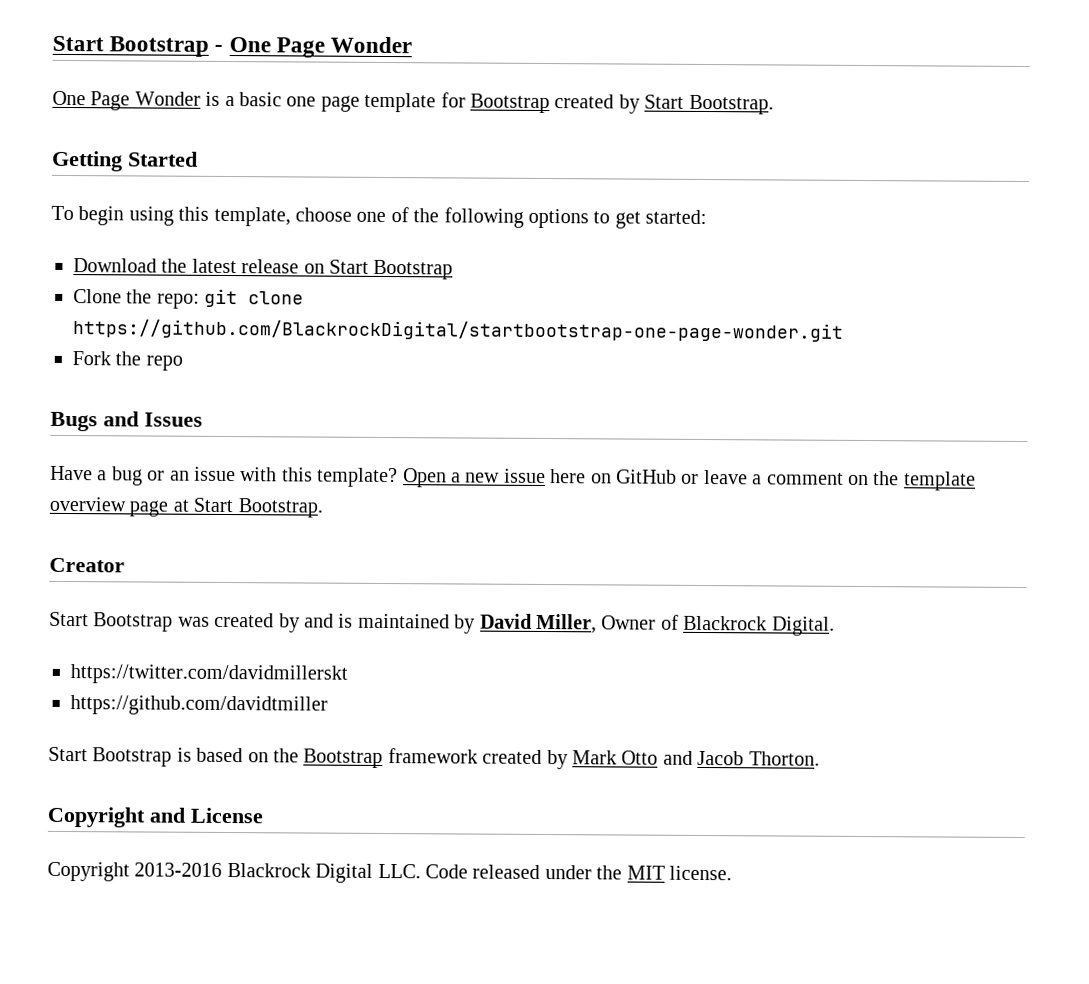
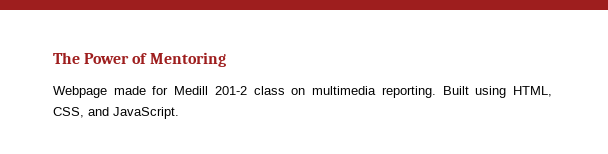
[52,35,413,58] [52,90,774,115] [52,150,198,172] [51,205,708,229] [73,258,454,280] [73,288,305,309] [72,319,844,342] [72,351,183,371] [50,411,203,432] [50,465,976,491] [49,496,323,518] [49,557,125,573] [49,611,835,636] [70,664,348,685] [70,695,328,716] [48,746,820,770] [47,806,264,828] [47,861,732,883] Start Bootstrap - One Page Wonder // One Page Wonder is a basic one page template for Bootstrap created by Start Bootstrap. // Getting Started // To begin using this template, choose one of the following options to get started: // Download the latest release on Start Bootstrap // Clone the repo: git clone https://github.com/BlackrockDigital/startbootstrap-one-page-wonder.git // Fork the repo // Bugs and Issues // Have a bug or an issue with this template? Open a new issue here on GitHub or leave a comment on the template overview page at Start Bootstrap. // Creator // Start Bootstrap was created by and is maintained by David Miller, Owner of Blackrock Digital. // https://twitter.com/davidmillerskt // https://github.com/davidtmiller // Start Bootstrap is based on the Bootstrap framework created by Mark Otto and Jacob Thorton. // Copyright and License // Copyright 2013-2016 Blackrock Digital LLC. Code released under the MIT license. -> [53,52,226,67] [53,86,552,98] [53,107,179,119] The Power of Mentoring // Webpage made for Medill 201-2 class on multimedia reporting. Built using HTML, CSS, and JavaScript.

